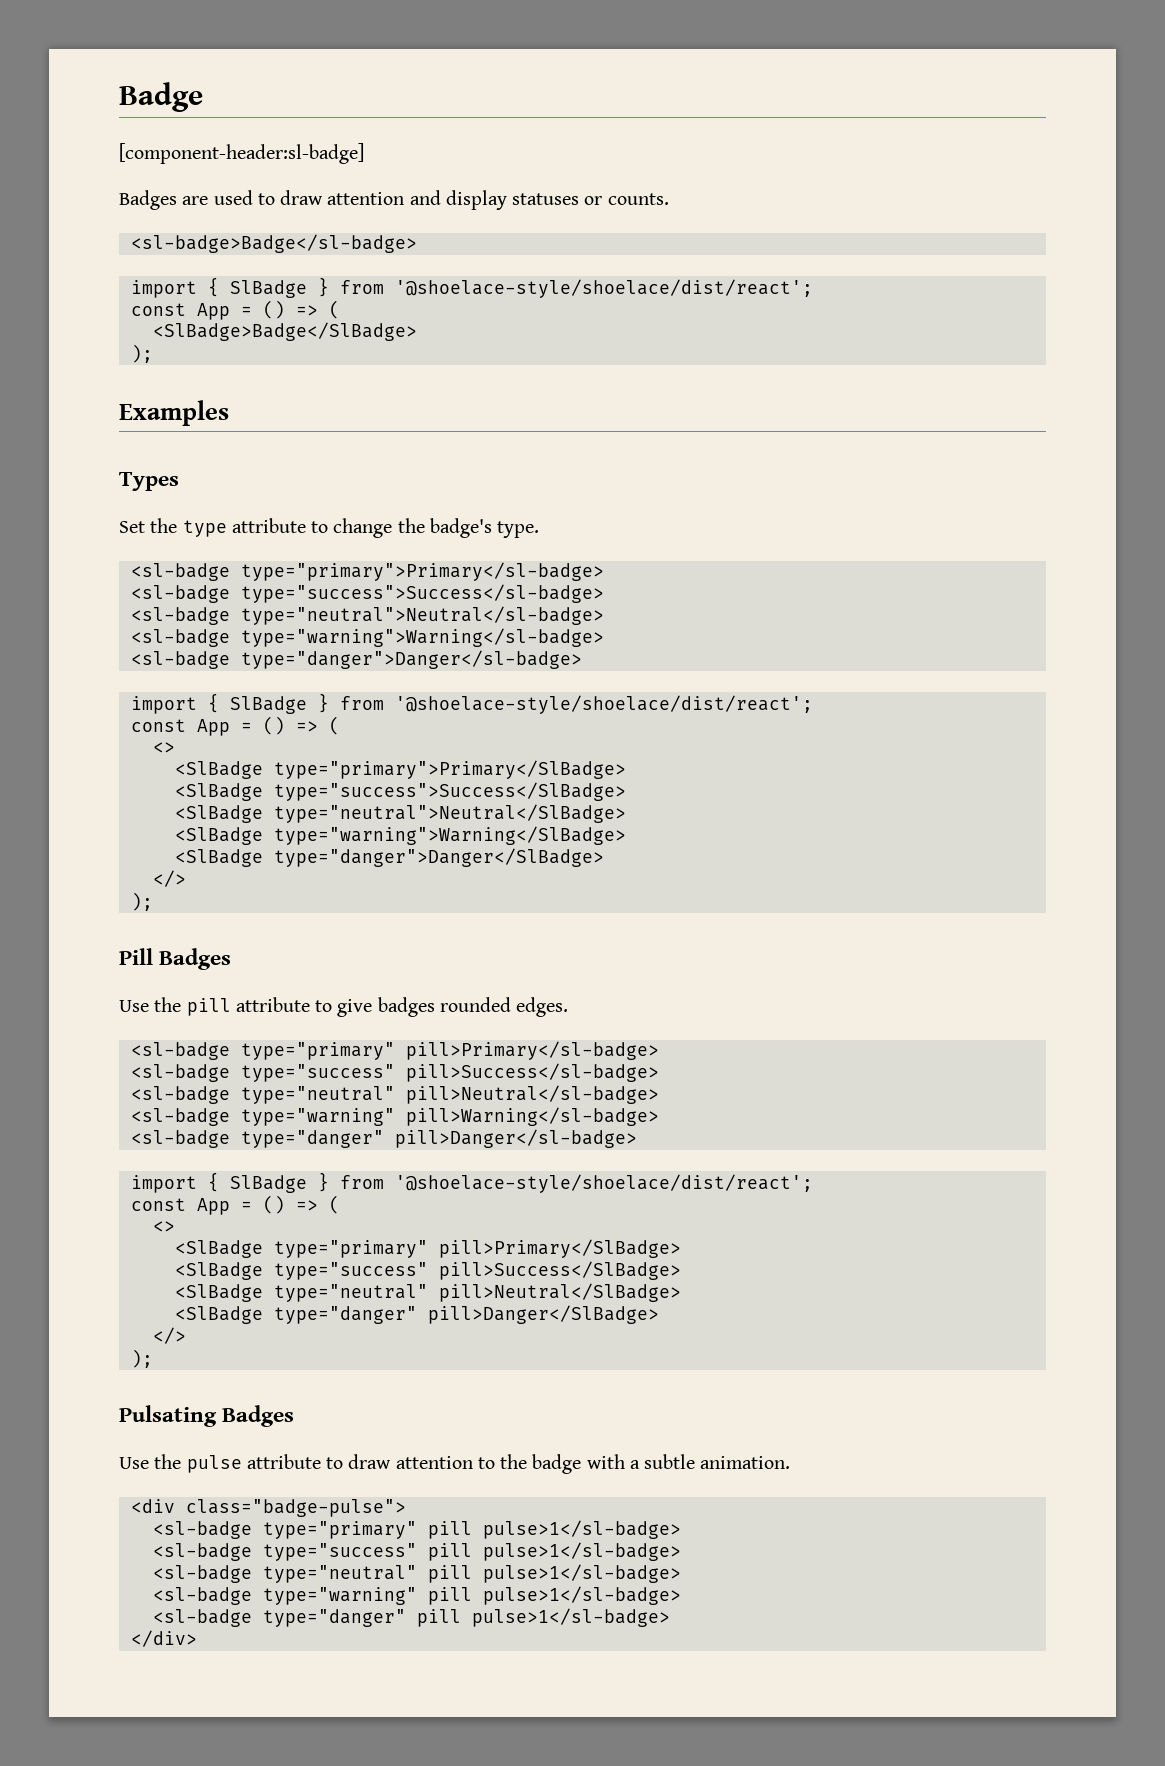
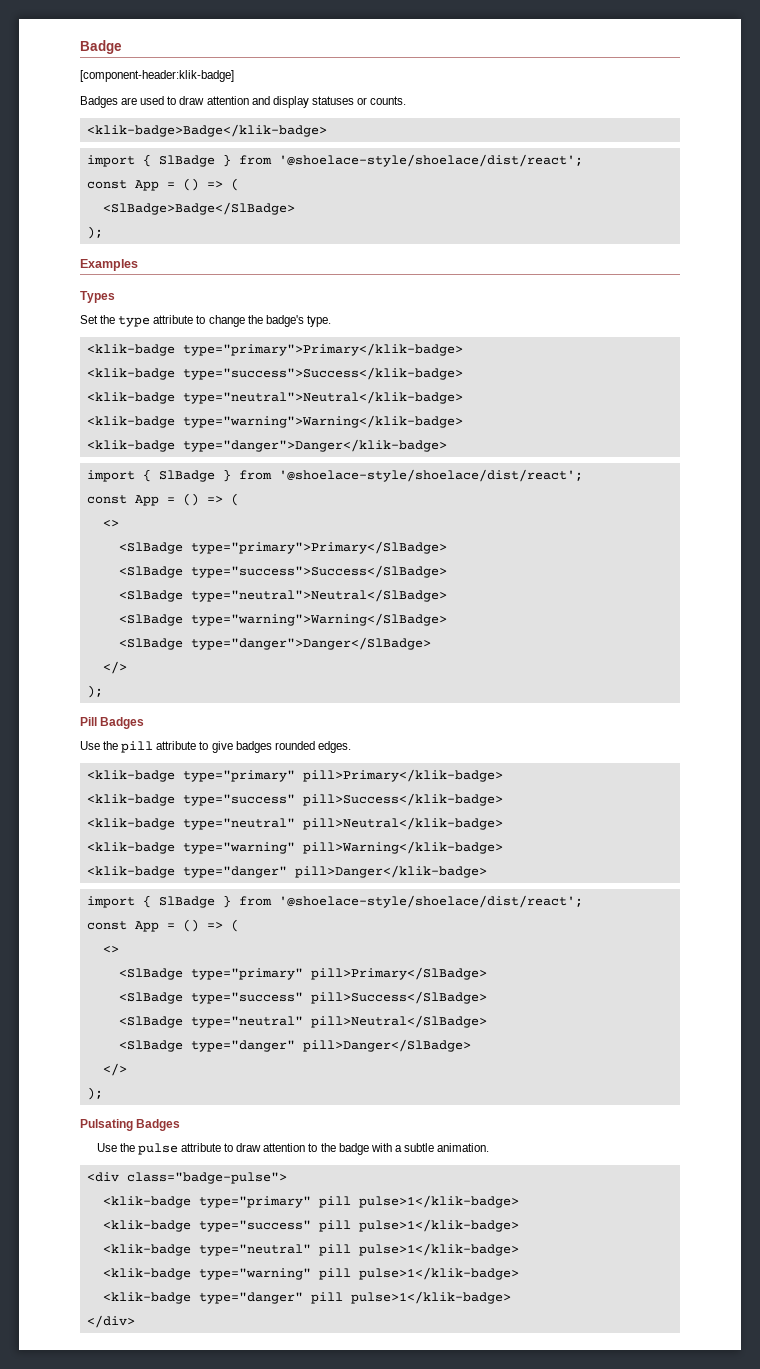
[119,143,364,164] [component-header:sl-badge] -> [80,70,234,82] [component-header:klik-badge]
[130,234,417,253] <sl-badge>Badge</sl-badge> -> [86,124,327,137] <klik-badge>Badge</klik-badge>
[130,562,604,581] [130,584,604,603] [130,606,604,625] [130,628,604,647] [130,650,582,669] <sl-badge type="primary">Primary</sl-badge> // <sl-badge type="success">Success</sl-badge> // <sl-badge type="neutral">Neutral</sl-badge> // <sl-badge type="warning">Warning</sl-badge> // <sl-badge type="danger">Danger</sl-badge> -> [86,343,463,356] [86,367,463,380] [86,391,463,404] [86,415,463,428] [86,439,447,452] <klik-badge type="primary">Primary</klik-badge> // <klik-badge type="success">Success</klik-badge> // <klik-badge type="neutral">Neutral</klik-badge> // <klik-badge type="warning">Warning</klik-badge> // <klik-badge type="danger">Danger</klik-badge>
[130,1041,659,1060] [130,1063,659,1082] [130,1085,659,1104] [130,1107,659,1126] [130,1129,637,1148] <sl-badge type="primary" pill>Primary</sl-badge> // <sl-badge type="success" pill>Success</sl-badge> // <sl-badge type="neutral" pill>Neutral</sl-badge> // <sl-badge type="warning" pill>Warning</sl-badge> // <sl-badge type="danger" pill>Danger</sl-badge> -> [86,769,503,782] [86,793,503,806] [86,817,503,830] [86,841,503,854] [86,865,487,878] <klik-badge type="primary" pill>Primary</klik-badge> // <klik-badge type="success" pill>Success</klik-badge> // <klik-badge type="neutral" pill>Neutral</klik-badge> // <klik-badge type="warning" pill>Warning</klik-badge> // <klik-badge type="danger" pill>Danger</klik-badge>
[152,1521,252,1539] <sl-badge -> [102,1196,191,1208] <klik-badge
[482,1520,681,1539] [152,1542,681,1561] [152,1564,681,1583] [152,1586,681,1605] [152,1609,252,1627] pulse>1</sl-badge> // <sl-badge type="success" pill pulse>1</sl-badge> // <sl-badge type="neutral" pill pulse>1</sl-badge> // <sl-badge type="warning" pill pulse>1</sl-badge> // <sl-badge -> [358,1195,519,1208] [102,1219,519,1232] [102,1243,519,1256] [102,1267,519,1280] [102,1292,191,1304] pulse>1</klik-badge> // <klik-badge type="success" pill pulse>1</klik-badge> // <klik-badge type="neutral" pill pulse>1</klik-badge> // <klik-badge type="warning" pill pulse>1</klik-badge> // <klik-badge
[471,1608,670,1627] pulse>1</sl-badge> -> [350,1291,511,1304] pulse>1</klik-badge>

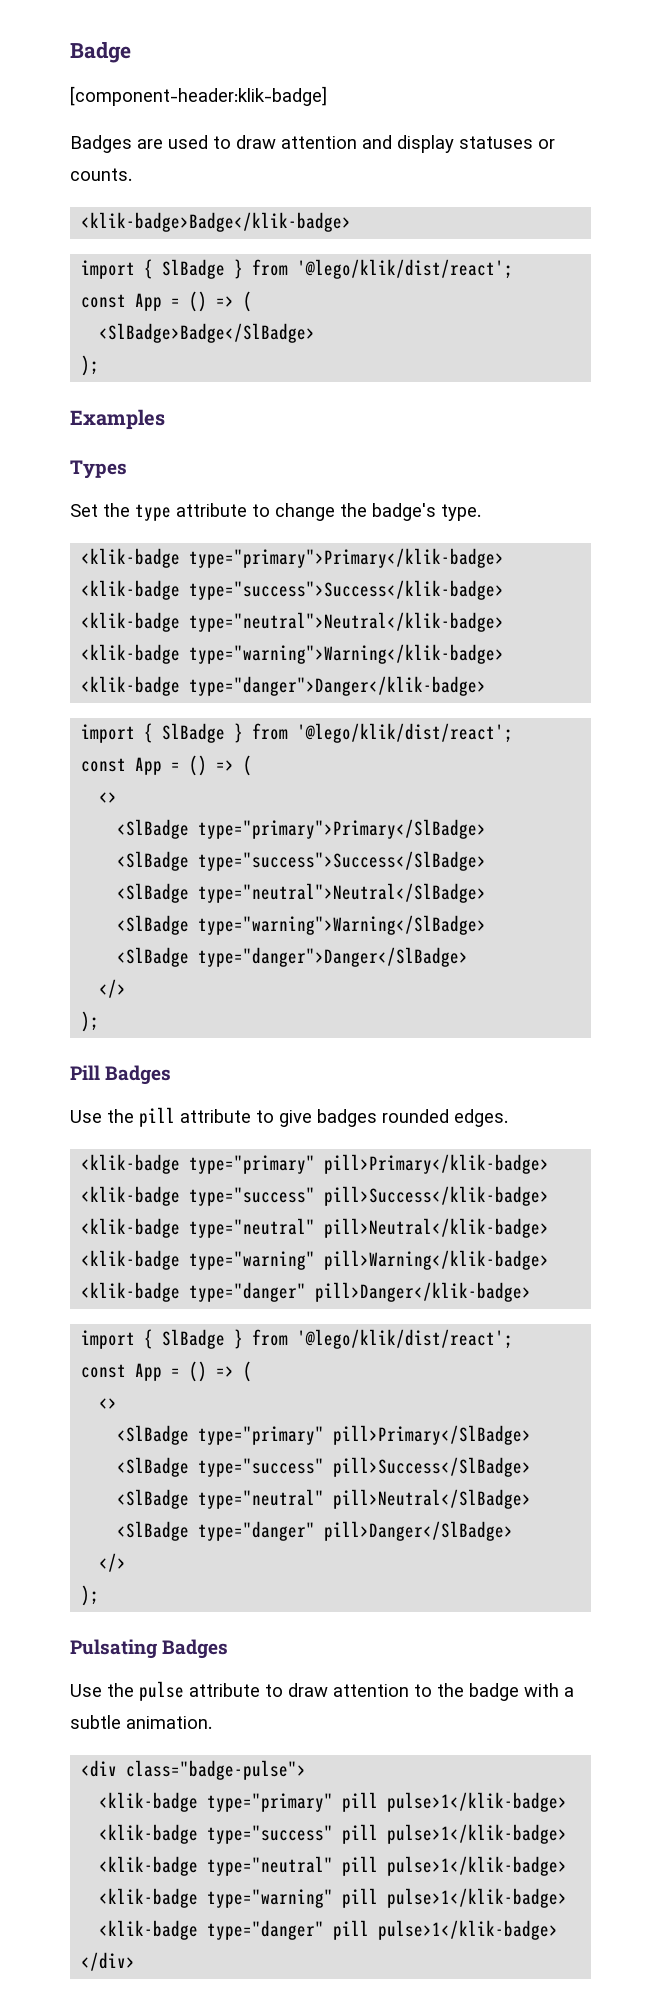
[278,154,583,167] '@shoelace-style/shoelace/dist/react'; -> [297,259,514,279] '@lego/klik/dist/react';
[278,469,583,482] '@shoelace-style/shoelace/dist/react'; -> [297,723,514,743] '@lego/klik/dist/react';
[278,895,583,908] '@shoelace-style/shoelace/dist/react'; -> [297,1329,514,1349] '@lego/klik/dist/react';

